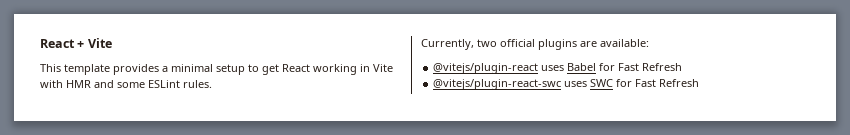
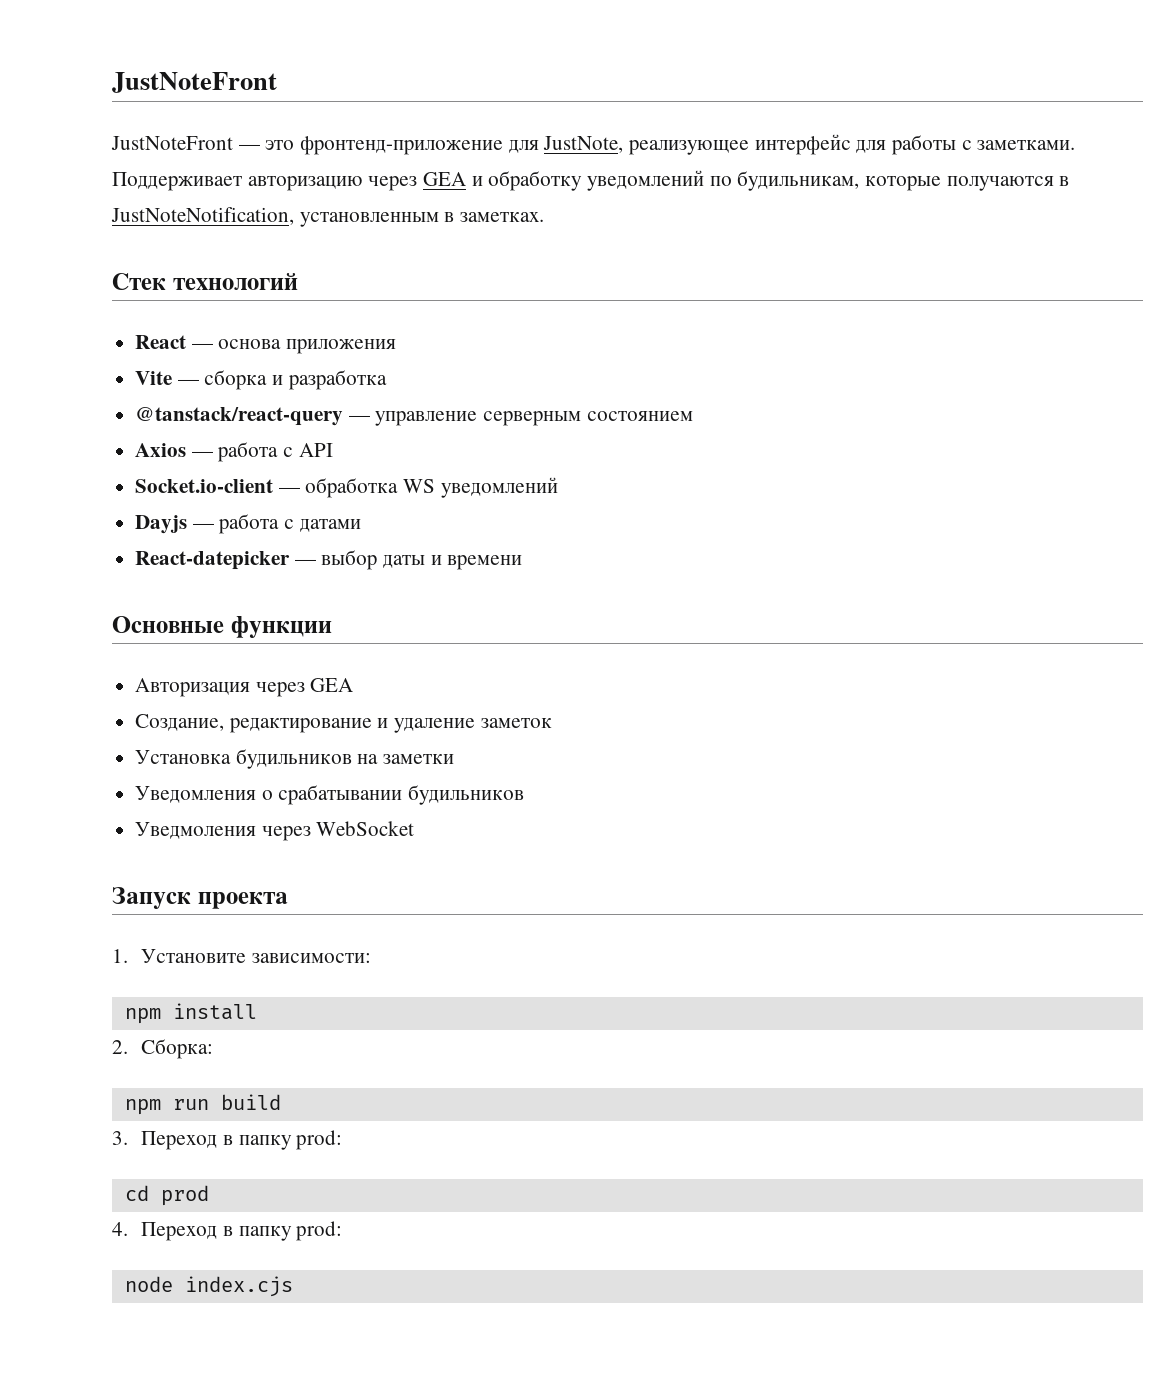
[40,38,112,48] [40,64,393,75] [40,80,212,88] [421,39,649,50] [433,63,683,74] [433,79,700,90] React + Vite // This template provides a minimal setup to get React working in Vite with HMR and some ESLint rules. // Currently, two official plugins are available: // @vitejs/plugin-react uses Babel for Fast Refresh // @vitejs/plugin-react-swc uses SWC for Fast Refresh -> [112,72,277,93] [111,134,1076,155] [112,170,1070,191] [111,207,545,227] [112,273,298,290] [135,335,397,354] [135,370,387,390] [135,407,693,426] [135,442,333,462] [135,477,558,498] [135,514,361,534] [135,550,523,570] [112,616,332,638] [135,678,354,697] [135,714,552,733] [135,749,455,769] [135,785,525,805] [135,821,415,841] [112,887,288,909] [112,949,371,963] [124,1003,257,1024] [112,1039,214,1059] [124,1094,281,1115] [112,1130,343,1150] [124,1185,209,1206] [112,1221,343,1241] [124,1276,293,1297] JustNoteFront // JustNoteFront — это фронтенд-приложение для JustNote, реализующее интерфейс для работы с заметками. Поддерживает авторизацию через GEA и обработку уведомлений по будильникам, которые получаются в JustNoteNotification, установленным в заметках. // Стек технологий // React — основа приложения // Vite — сборка и разработка // @tanstack/react-query — управление серверным состоянием // Axios — работа с API // Socket.io-client — обработка WS уведомлений // Dayjs — работа с датами // React-datepicker — выбор даты и времени // Основные функции // Авторизация через GEA // Создание, редактирование и удаление заметок // Установка будильников на заметки // Уведомления о срабатывании будильников // Уведмоления через WebSocket // Запуск проекта // 1. Установите зависимости: // npm install // 2. Сборка: // npm run build // 3. Переход в папку prod: // cd prod // 4. Переход в папку prod: // node index.cjs

